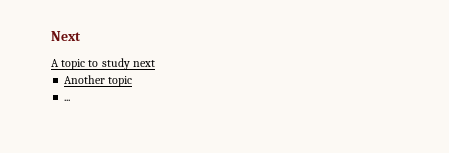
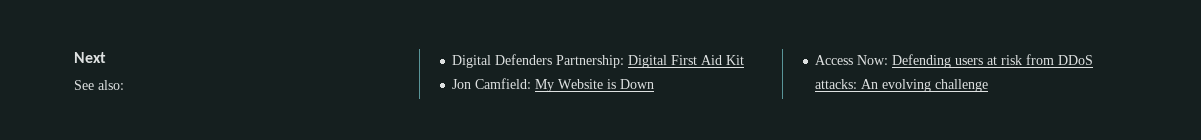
[51,58,155,70] [64,75,133,87] [64,99,71,101] A topic to study next // Another topic // ... -> [74,80,124,90] [452,54,745,68] [452,78,655,92] [815,54,1094,68] [815,79,989,92] See also: // Digital Defenders Partnership: Digital First Aid Kit // Jon Camfield: My Website is Down // Access Now: Defending users at risk from DDoS attacks: An evolving challenge

